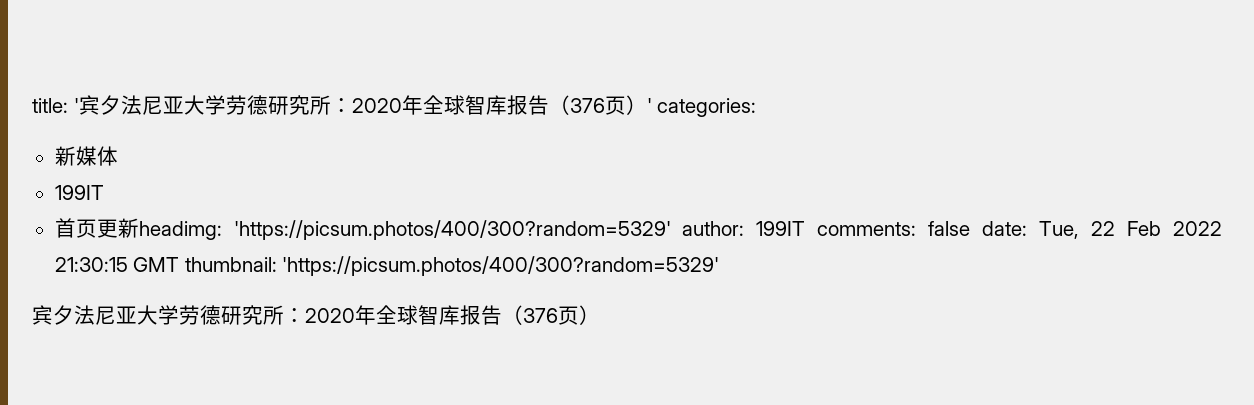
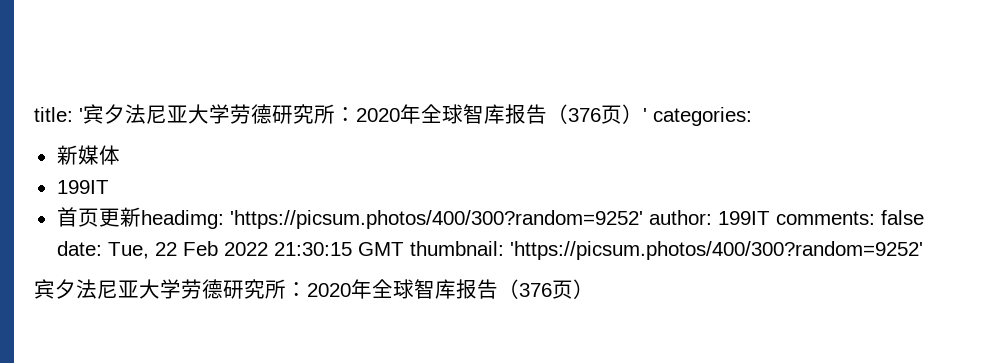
[233,220,671,240] 'https://picsum.photos/400/300?random=5329' -> [229,210,643,229] 'https://picsum.photos/400/300?random=9252'
[282,256,720,276] 'https://picsum.photos/400/300?random=5329' -> [509,241,923,260] 'https://picsum.photos/400/300?random=9252'

